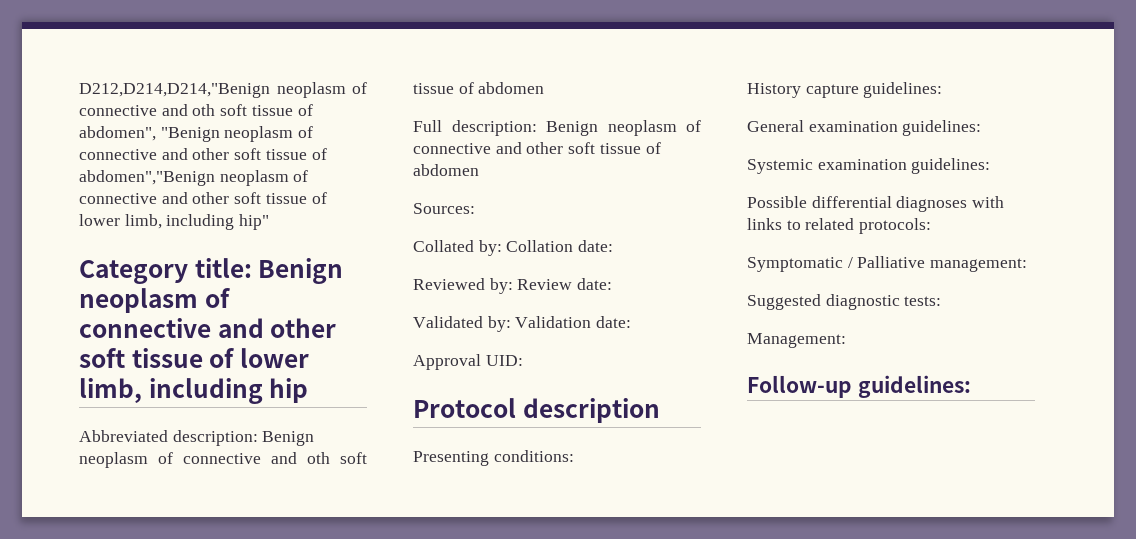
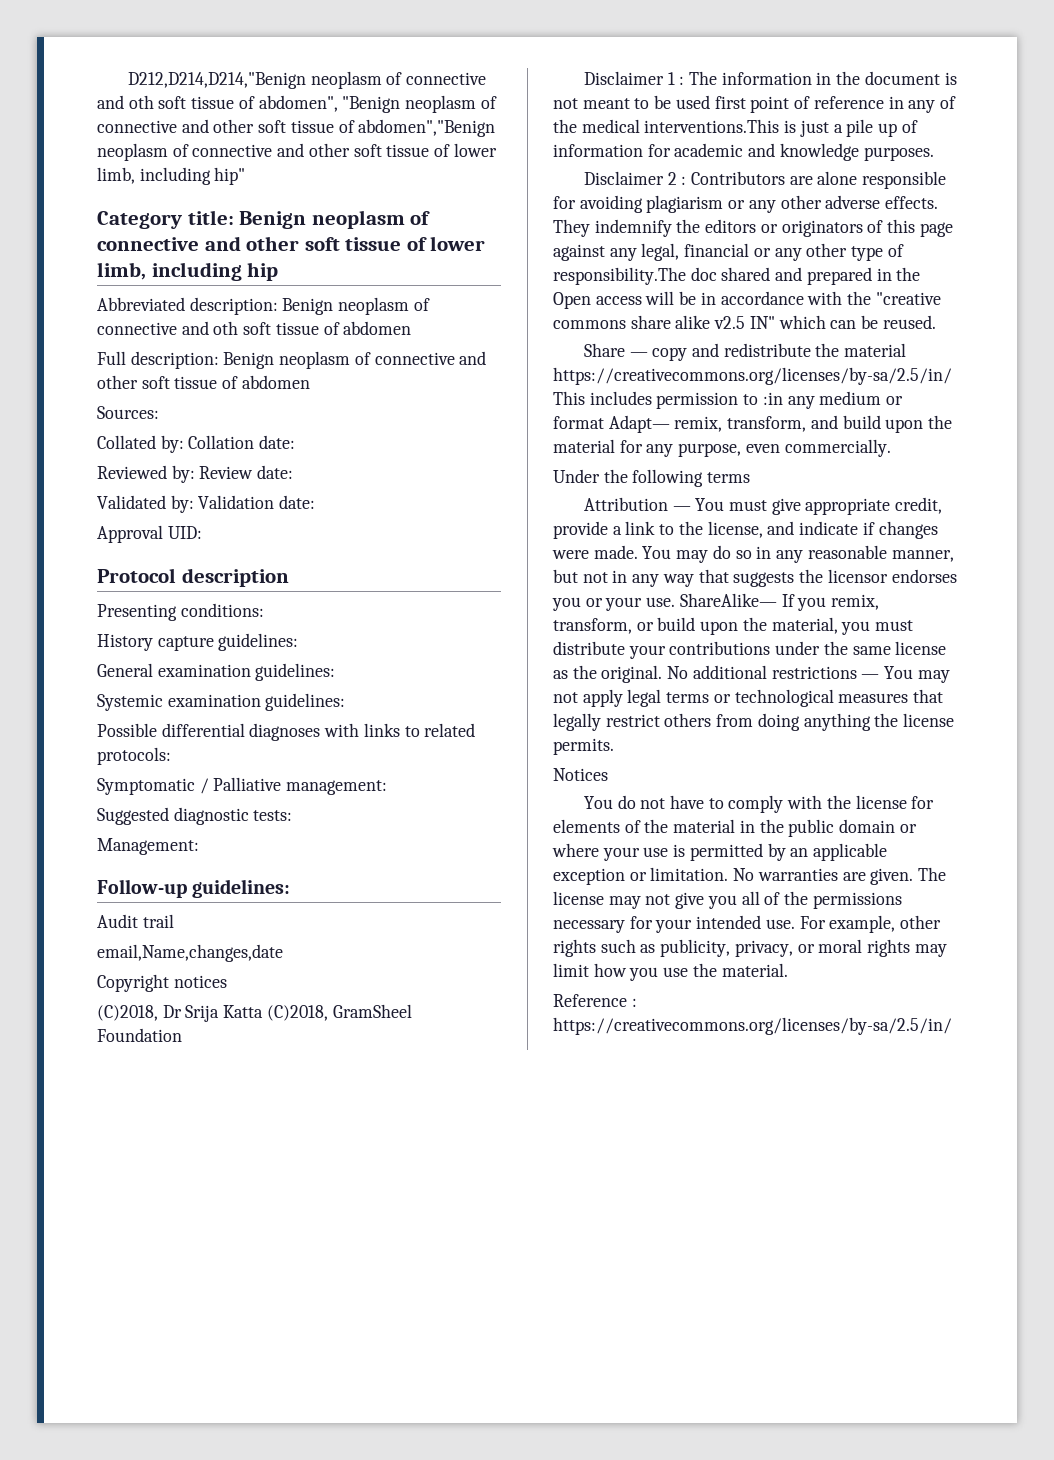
(971, 386) none -> [97,914,174,928] [97,944,283,962] [97,974,227,992] [97,1004,412,1022] [97,1028,182,1042] [583,71,957,85] [553,95,956,113] [553,119,918,137] [553,143,934,161] [583,171,947,189] [553,195,939,213] [553,219,953,237] [553,243,904,261] [553,267,921,285] [553,291,941,309] [553,315,936,329] [583,343,907,361] [553,367,952,385] [553,391,904,409] [553,415,953,433] [553,439,891,457] [553,469,751,487] [583,497,943,515] [553,521,938,539] [552,545,954,563] [553,569,957,587] [552,593,880,611] [553,617,914,635] [553,641,947,659] [553,665,950,683] [553,689,944,707] [553,713,955,731] [553,738,614,755] [553,768,608,781] [583,795,935,813] [553,819,917,837] [552,843,888,861] [553,867,947,885] [553,891,902,909] [553,915,942,933] [553,939,947,957] [553,963,788,981] [553,994,637,1007] [553,1017,952,1035] // Audit trail // email,Name,changes,date // Copyright notices // (C)2018, Dr Srija Katta (C)2018, GramSheel Foundation // Disclaimer 1 : The information in the document is not meant to be used first point of reference in any of the medical interventions.This is just a pile up of information for academic and knowledge purposes. // Disclaimer 2 : Contributors are alone responsible for avoiding plagiarism or any other adverse effects. They indemnify the editors or originators of this page against any legal, financial or any other type of responsibility.The doc shared and prepared in the Open access will be in accordance with the "creative commons share alike v2.5 IN" which can be reused. // Share — copy and redistribute the material https://creativecommons.org/licenses/by-sa/2.5/in/ This includes permission to :in any medium or format Adapt— remix, transform, and build upon the material for any purpose, even commercially. // Under the following terms // Attribution — You must give appropriate credit, provide a link to the license, and indicate if changes were made. You may do so in any reasonable manner, but not in any way that suggests the licensor endorses you or your use. ShareAlike— If you remix, transform, or build upon the material, you must distribute your contributions under the same license as the original. No additional restrictions — You may not apply legal terms or technological measures that legally restrict others from doing anything the license permits. // Notices // You do not have to comply with the license for elements of the material in the public domain or where your use is permitted by an applicable exception or limitation. No warranties are given. The license may not give you all of the permissions necessary for your intended use. For example, other rights such as publicity, privacy, or moral rights may limit how you use the material. // Reference : https://creativecommons.org/licenses/by-sa/2.5/in/

